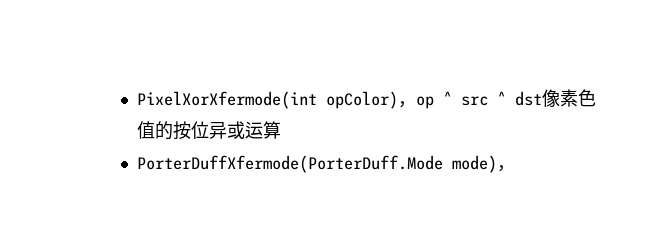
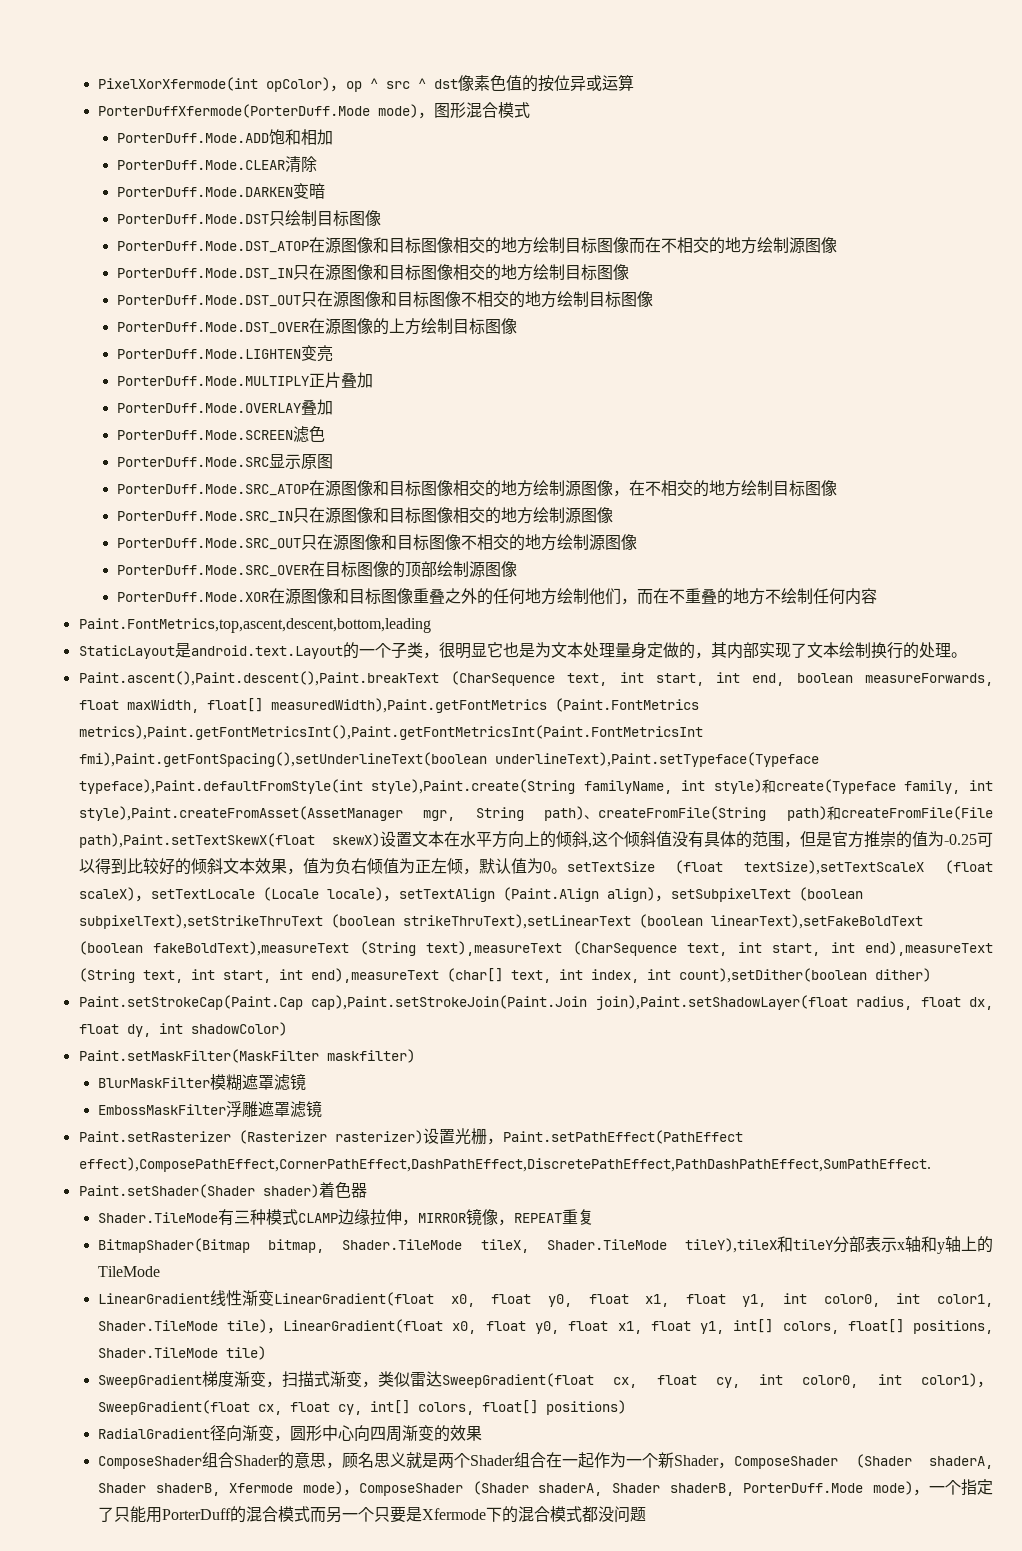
(515, 168) none -> [433,102,530,118] [117,129,334,145] [117,156,318,173] [117,183,326,199] [117,210,382,227] [117,237,838,254] [117,264,630,281] [117,291,654,308] [117,318,518,335] [117,345,334,362] [117,372,374,388] [117,399,334,415] [117,426,326,443] [117,454,334,469] [117,480,838,497] [117,507,614,524] [117,534,638,551] [117,561,518,578] [117,588,878,605] [78,618,431,633] [78,642,967,659] [78,671,993,686] [78,698,699,713] [78,725,703,740] [78,752,819,767] [78,779,994,794] [78,806,994,821] [78,831,993,848] [78,858,993,875] [78,887,863,902] [78,914,923,929] [78,941,994,956] [78,968,931,983] [78,995,993,1010] [78,1022,287,1037] [78,1049,415,1063] [97,1073,306,1091] [97,1100,322,1118] [78,1128,743,1145] [78,1157,931,1172] [78,1182,367,1198] [97,1208,594,1226] [97,1236,993,1254] [97,1266,160,1277] [97,1290,994,1307] [97,1319,994,1334] [97,1346,266,1360] [97,1371,993,1388] [97,1400,626,1415] [97,1425,482,1442] [97,1452,993,1469] [97,1479,993,1496] [97,1506,646,1523] 图形混合模式 // PorterDuff.Mode.ADD饱和相加 // PorterDuff.Mode.CLEAR清除 // PorterDuff.Mode.DARKEN变暗 // PorterDuff.Mode.DST只绘制目标图像 // PorterDuff.Mode.DST_ATOP在源图像和目标图像相交的地方绘制目标图像而在不相交的地方绘制源图像 // PorterDuff.Mode.DST_IN只在源图像和目标图像相交的地方绘制目标图像 // PorterDuff.Mode.DST_OUT只在源图像和目标图像不相交的地方绘制目标图像 // PorterDuff.Mode.DST_OVER在源图像的上方绘制目标图像 // PorterDuff.Mode.LIGHTEN变亮 // PorterDuff.Mode.MULTIPLY正片叠加 // PorterDuff.Mode.OVERLAY叠加 // PorterDuff.Mode.SCREEN滤色 // PorterDuff.Mode.SRC显示原图 // PorterDuff.Mode.SRC_ATOP在源图像和目标图像相交的地方绘制源图像，在不相交的地方绘制目标图像 // PorterDuff.Mode.SRC_IN只在源图像和目标图像相交的地方绘制源图像 // PorterDuff.Mode.SRC_OUT只在源图像和目标图像不相交的地方绘制源图像 // PorterDuff.Mode.SRC_OVER在目标图像的顶部绘制源图像 // PorterDuff.Mode.XOR在源图像和目标图像重叠之外的任何地方绘制他们，而在不重叠的地方不绘制任何内容 // Paint.FontMetrics,top,ascent,descent,bottom,leading // StaticLayout是android.text.Layout的一个子类，很明显它也是为文本处理量身定做的，其内部实现了文本绘制换行的处理。 // Paint.ascent(),Paint.descent(),Paint.breakText (CharSequence text, int start, int end, boolean measureForwards, float maxWidth, float[] measuredWidth),Paint.getFontMetrics (Paint.FontMetrics metrics),Paint.getFontMetricsInt(),Paint.getFontMetricsInt(Paint.FontMetricsInt fmi),Paint.getFontSpacing(),setUnderlineText(boolean underlineText),Paint.setTypeface(Typeface typeface),Paint.defaultFromStyle(int style),Paint.create(String familyName, int style)和create(Typeface family, int style),Paint.createFromAsset(AssetManager mgr, String path)、createFromFile(String path)和createFromFile(File path),Paint.setTextSkewX(float skewX)设置文本在水平方向上的倾斜,这个倾斜值没有具体的范围，但是官方推崇的值为-0.25可以得到比较好的倾斜文本效果，值为负右倾值为正左倾，默认值为0。setTextSize (float textSize),setTextScaleX (float scaleX)，setTextLocale (Locale locale)，setTextAlign (Paint.Align align)，setSubpixelText (boolean subpixelText),setStrikeThruText (boolean strikeThruText),setLinearText (boolean linearText),setFakeBoldText (boolean fakeBoldText),measureText (String text),measureText (CharSequence text, int start, int end),measureText (String text, int start, int end),measureText (char[] text, int index, int count),setDither(boolean dither) // Paint.setStrokeCap(Paint.Cap cap),Paint.setStrokeJoin(Paint.Join join),Paint.setShadowLayer(float radius, float dx, float dy, int shadowColor) // Paint.setMaskFilter(MaskFilter maskfilter) // BlurMaskFilter模糊遮罩滤镜 // EmbossMaskFilter浮雕遮罩滤镜 // Paint.setRasterizer (Rasterizer rasterizer)设置光栅，Paint.setPathEffect(PathEffect effect),ComposePathEffect,CornerPathEffect,DashPathEffect,DiscretePathEffect,PathDashPathEffect,SumPathEffect. // Paint.setShader(Shader shader)着色器 // Shader.TileMode有三种模式CLAMP边缘拉伸，MIRROR镜像，REPEAT重复 // BitmapShader(Bitmap bitmap, Shader.TileMode tileX, Shader.TileMode tileY),tileX和tileY分部表示x轴和y轴上的TileMode // LinearGradient线性渐变LinearGradient(float x0, float y0, float x1, float y1, int color0, int color1, Shader.TileMode tile)，LinearGradient(float x0, float y0, float x1, float y1, int[] colors, float[] positions, Shader.TileMode tile) // SweepGradient梯度渐变，扫描式渐变，类似雷达SweepGradient(float cx, float cy, int color0, int color1)，SweepGradient(float cx, float cy, int[] colors, float[] positions) // RadialGradient径向渐变，圆形中心向四周渐变的效果 // ComposeShader组合Shader的意思，顾名思义就是两个Shader组合在一起作为一个新Shader，ComposeShader (Shader shaderA, Shader shaderB, Xfermode mode)，ComposeShader (Shader shaderA, Shader shaderB, PorterDuff.Mode mode)，一个指定了只能用PorterDuff的混合模式而另一个只要是Xfermode下的混合模式都没问题

